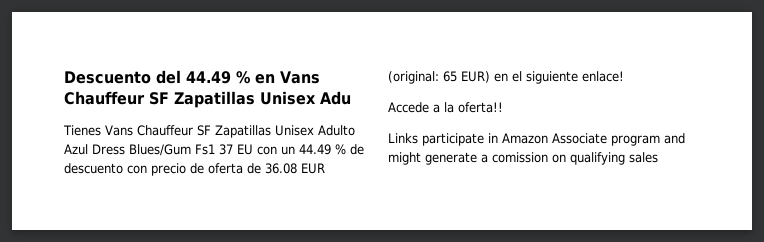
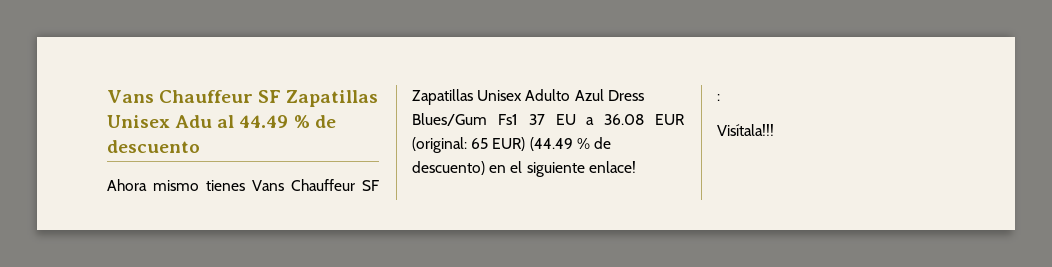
[64,70,275,84] Descuento del 44.49 % en -> (107, 96) none
[63,125,101,136] // Tienes -> [217,115,336,128] [107,140,200,153] [107,179,245,191] al 44.49 % de descuento // Ahora mismo tienes
[257,144,364,155] [64,163,261,176] con un 44.49 % de descuento con precio de oferta de -> [586,117,595,125] a
(490, 77) none -> [529,137,611,151] [412,161,485,175] (44.49 % de descuento)
[388,102,503,113] [388,133,685,146] [388,152,658,165] Accede a la oferta!! // Links participate in Amazon Associate program and might generate a comission on qualifying sales -> [717,94,720,101] [717,124,774,136] : // Visítala!!!

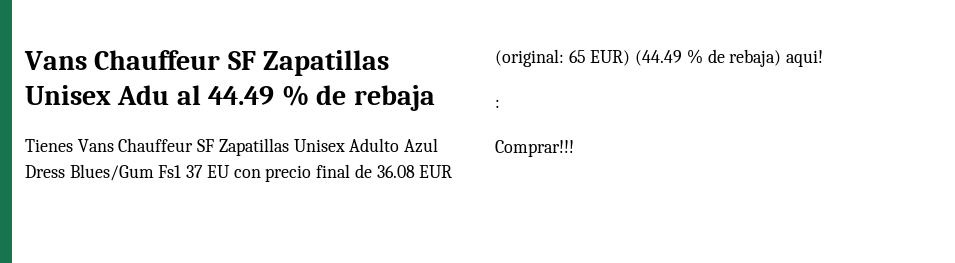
[107,140,200,153] [107,179,245,191] descuento // Ahora mismo tienes -> [353,85,435,111] [25,139,73,152] rebaja // Tienes
[586,117,595,125] a -> [233,164,372,182] con precio final de
[412,161,636,177] descuento) en el siguiente enlace! -> [729,49,824,67] rebaja) aqui!
[717,124,774,136] Visítala!!! -> [495,140,574,157] Comprar!!!

